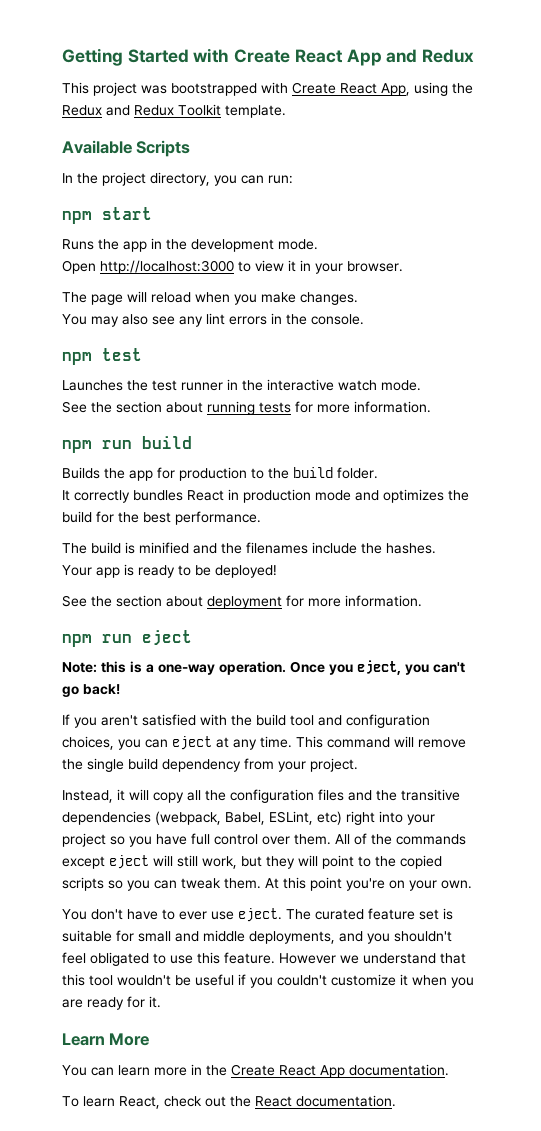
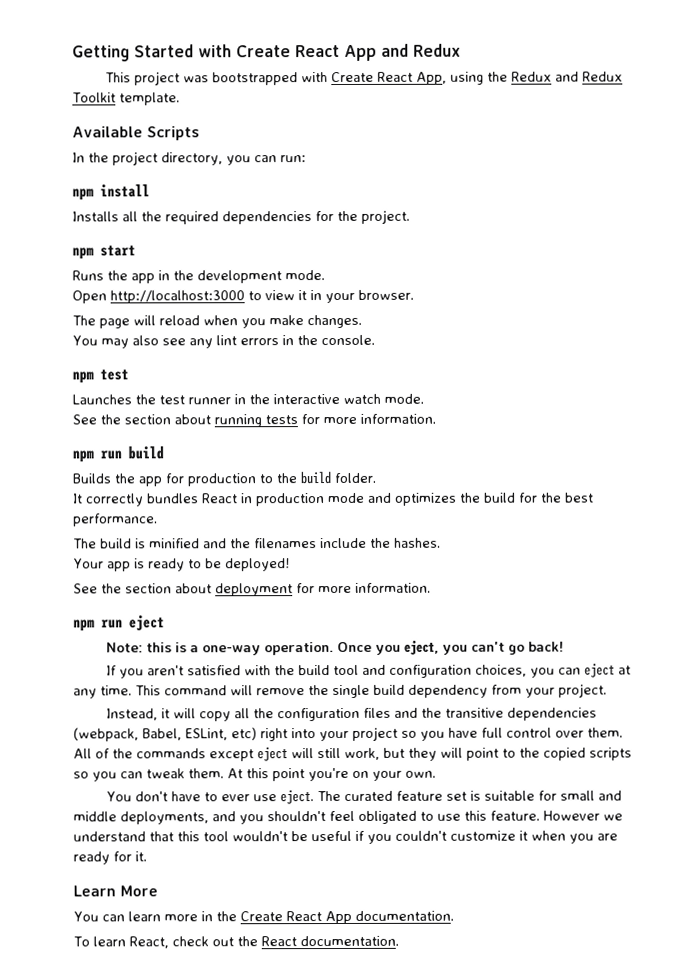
(293, 179) none -> [72,184,150,201] [72,209,410,225] // npm install // Installs all the required dependencies for the project.

